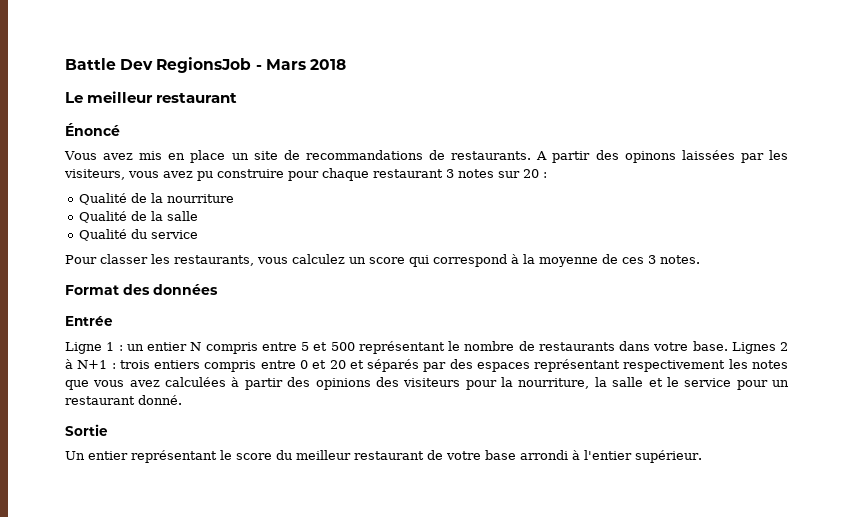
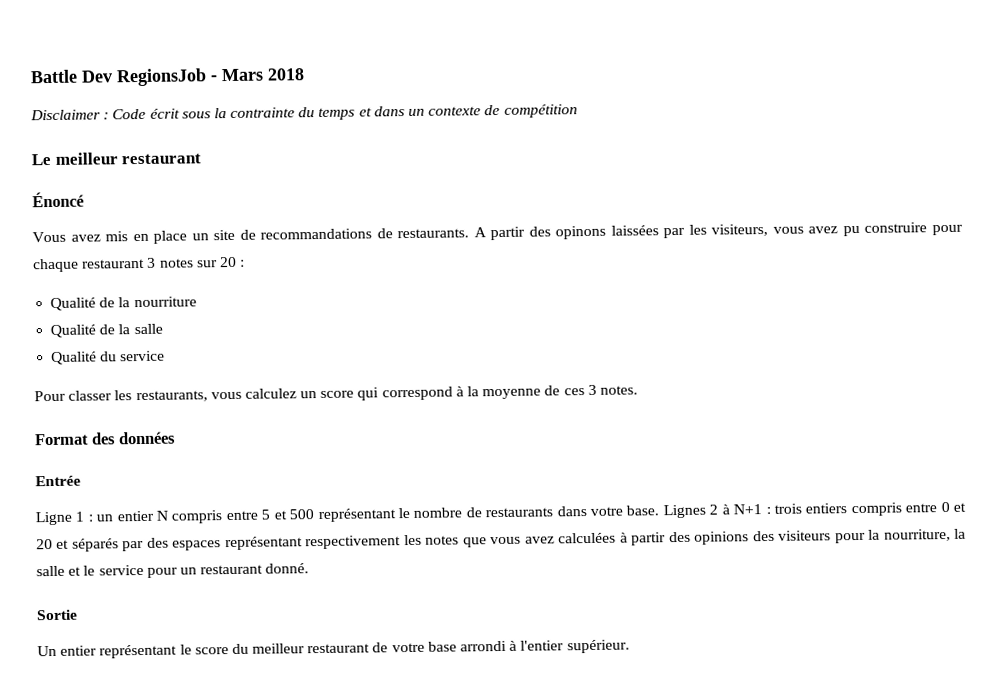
(346, 64) none -> [30,104,578,121] // Disclaimer : Code écrit sous la contrainte du temps et dans un contexte de compétition

